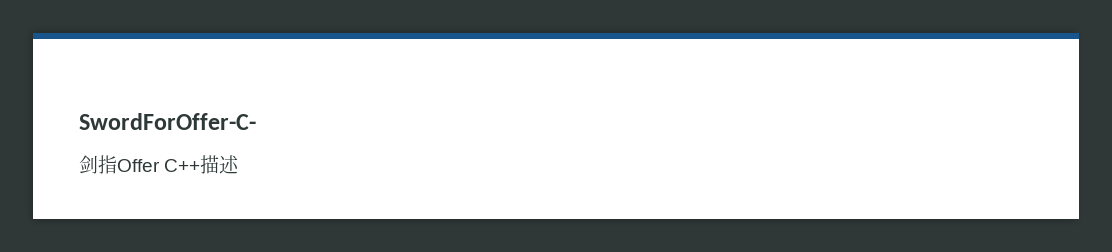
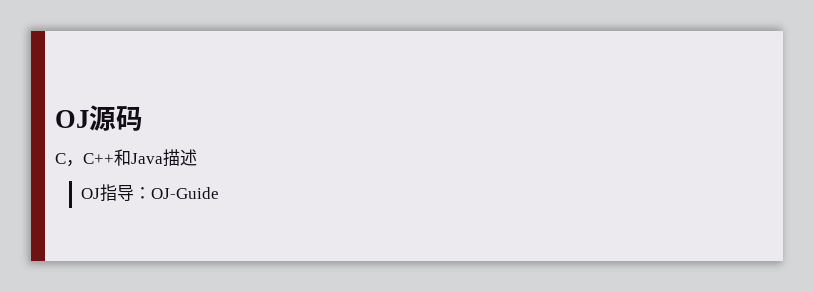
[79,113,256,130] [79,155,240,174] SwordForOffer-C- // 剑指Offer C++描述 -> [55,105,143,131] [55,149,197,167] [81,184,220,202] OJ源码 // C，C++和Java描述 // OJ指导：OJ-Guide

